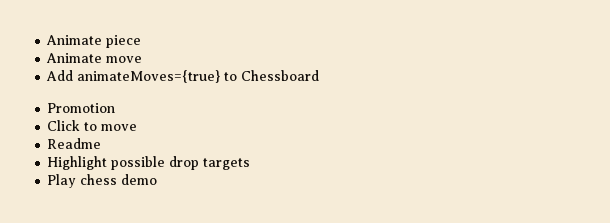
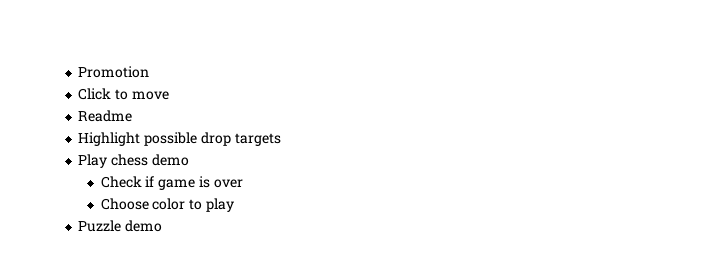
[46,35,142,48] [46,53,143,63] [46,70,320,83] Animate piece // Animate move // Add animateMoves={true} to Chessboard // -> (78, 72) none
(158, 179) none -> [100,176,243,190] [100,198,234,212] [78,220,163,232] // Check if game is over // Choose color to play // Puzzle demo

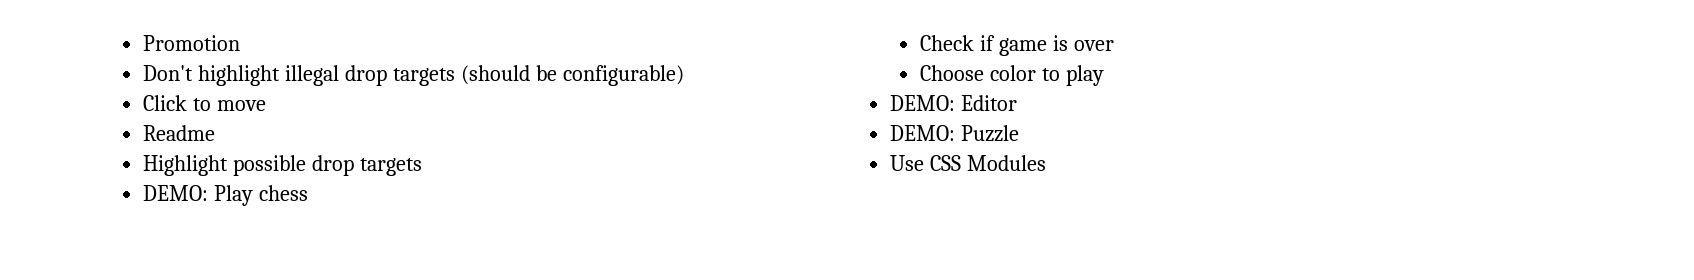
(150, 72) none -> [143,65,684,86] // Don't highlight illegal drop targets (should be configurable)
(281, 139) none -> [143,185,209,201] DEMO:
[151,154,189,166] demo -> (309, 193) none
[78,220,163,232] Puzzle demo -> [890,95,1018,111] [890,125,1020,142] [890,155,1047,171] DEMO: Editor // DEMO: Puzzle // Use CSS Modules

